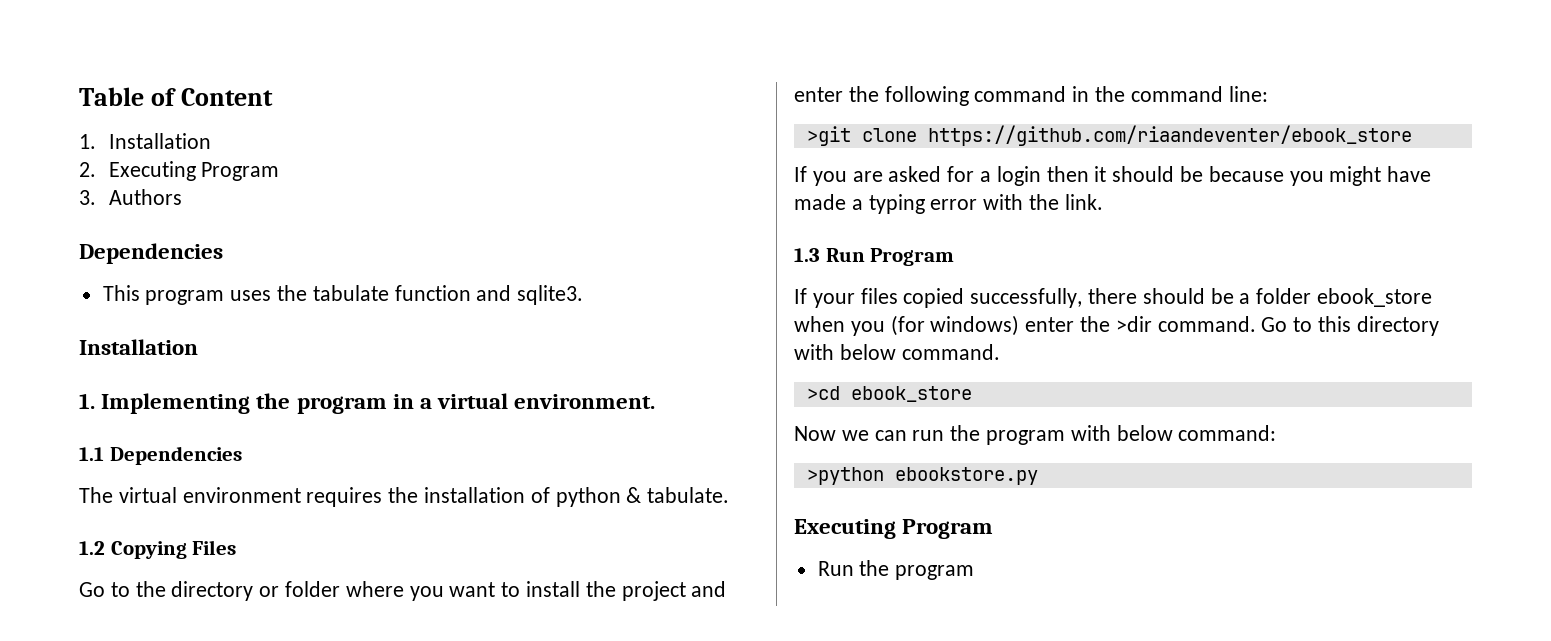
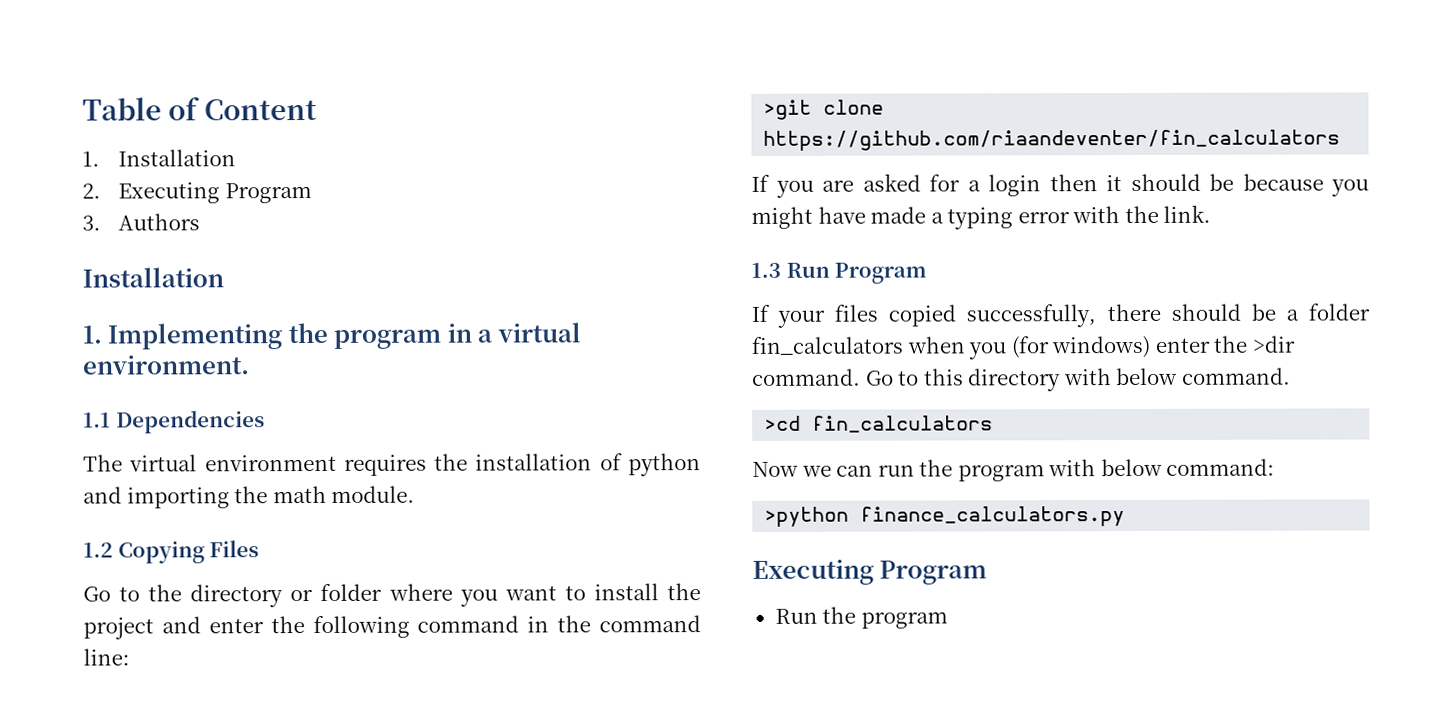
[79,243,223,264] [102,285,584,305] // Dependencies // This program uses the tabulate function and sqlite3. -> (201, 222) none
[626,487,730,503] & tabulate. -> [83,485,416,509] and importing the math module.
[927,125,1412,146] https://github.com/riaandeventer/ebook_store -> [763,129,1341,151] https://github.com/riaandeventer/fin_calculators
[1317,288,1433,307] ebook_store -> [751,336,903,355] fin_calculators
[850,386,972,402] ebook_store -> [812,415,994,433] fin_calculators
[894,467,1038,485] ebookstore.py -> [860,506,1126,527] finance_calculators.py

